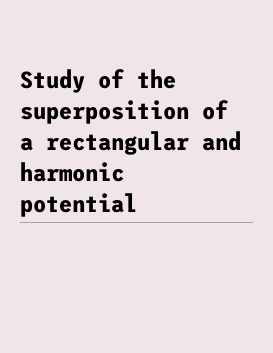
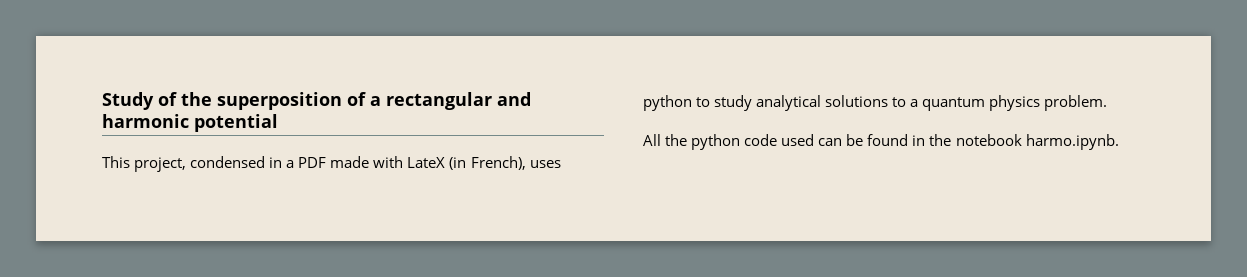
(137, 205) none -> [102,156,561,172] [643,95,1108,111] [643,134,1119,150] // This project, condensed in a PDF made with LateX (in French), uses python to study analytical solutions to a quantum physics problem. // All the python code used can be found in the notebook harmo.ipynb.

